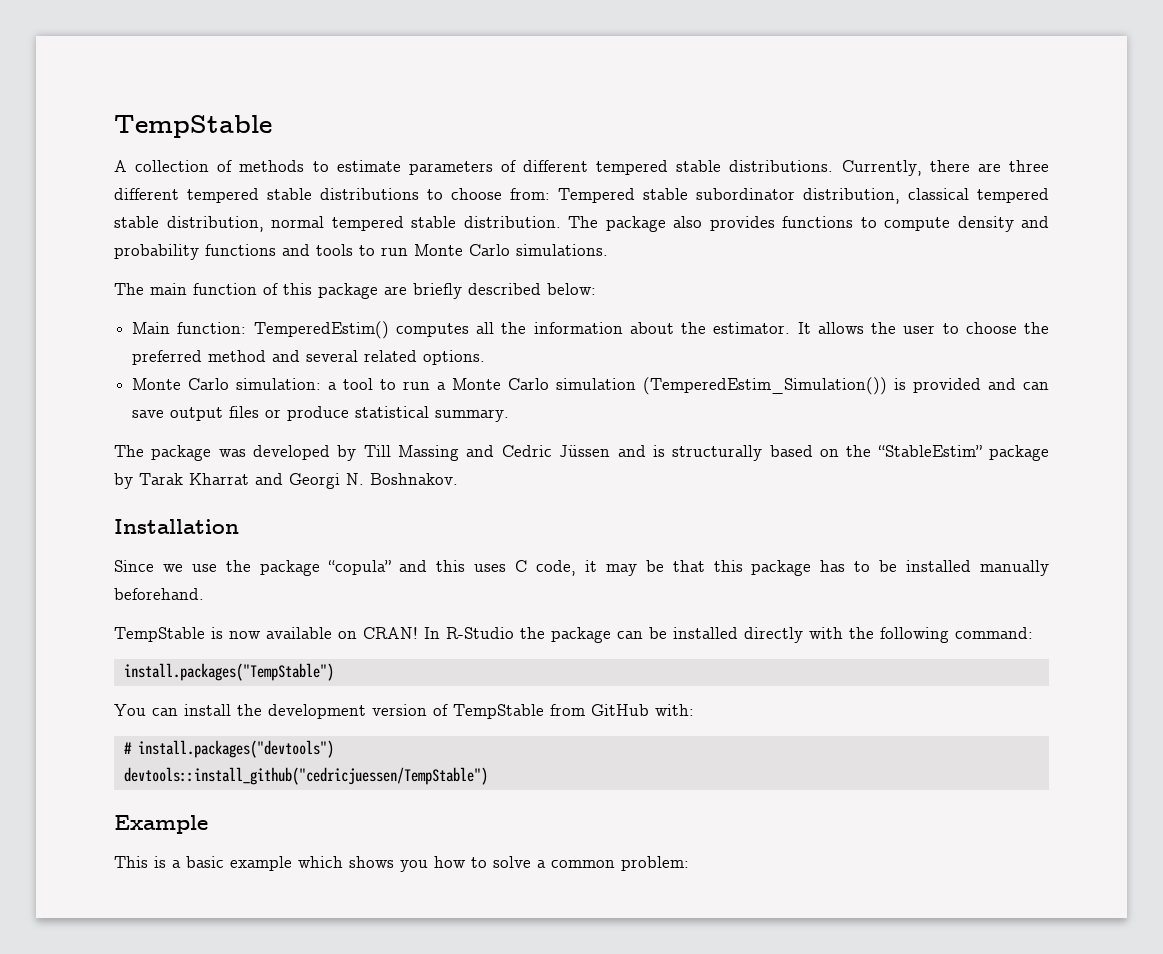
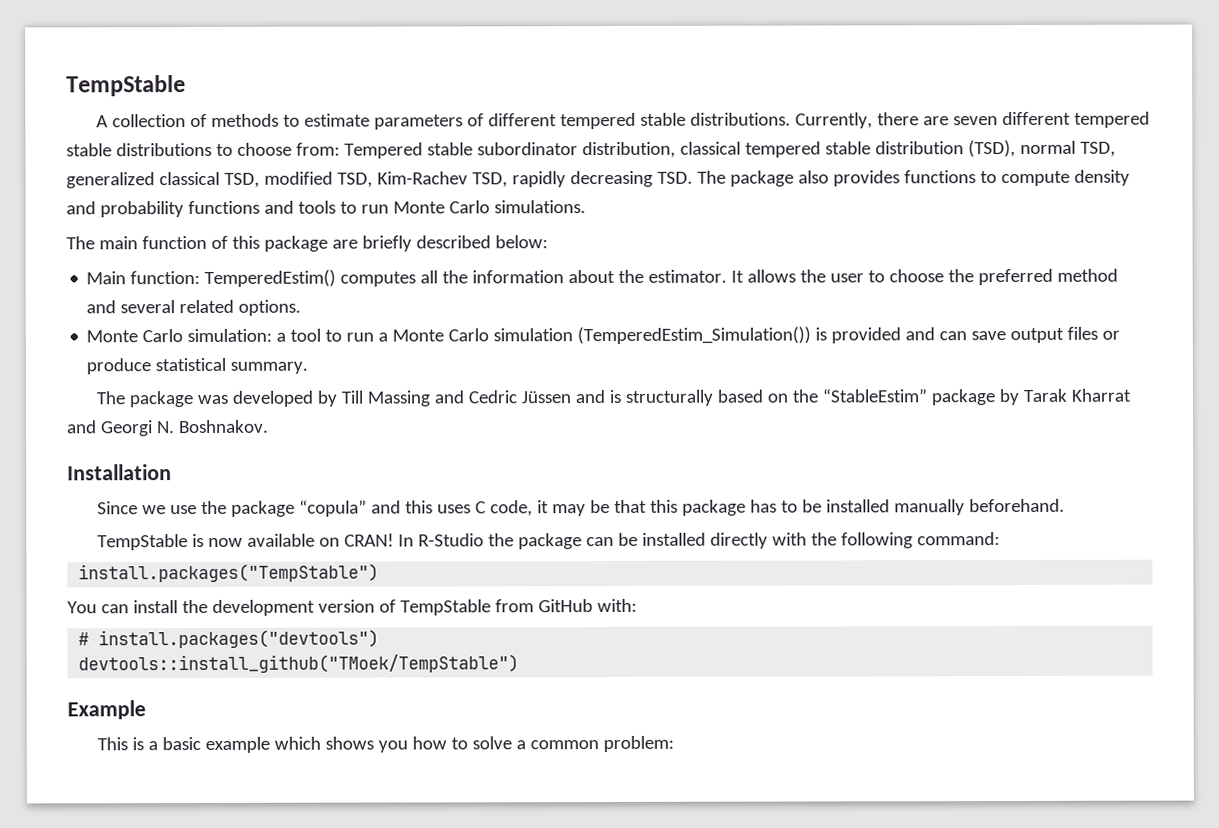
[1008,160,1049,172] three -> [952,116,998,126] seven
[166,216,561,232] distribution, normal tempered stable distribution. -> [874,140,1116,158] [66,170,693,189] distribution (TSD), normal TSD, generalized classical TSD, modified TSD, Kim-Rachev TSD, rapidly decreasing TSD.
[123,767,488,785] devtools::install_github("cedricjuessen/TempStable") -> [78,654,520,674] devtools::install_github("TMoek/TempStable")

